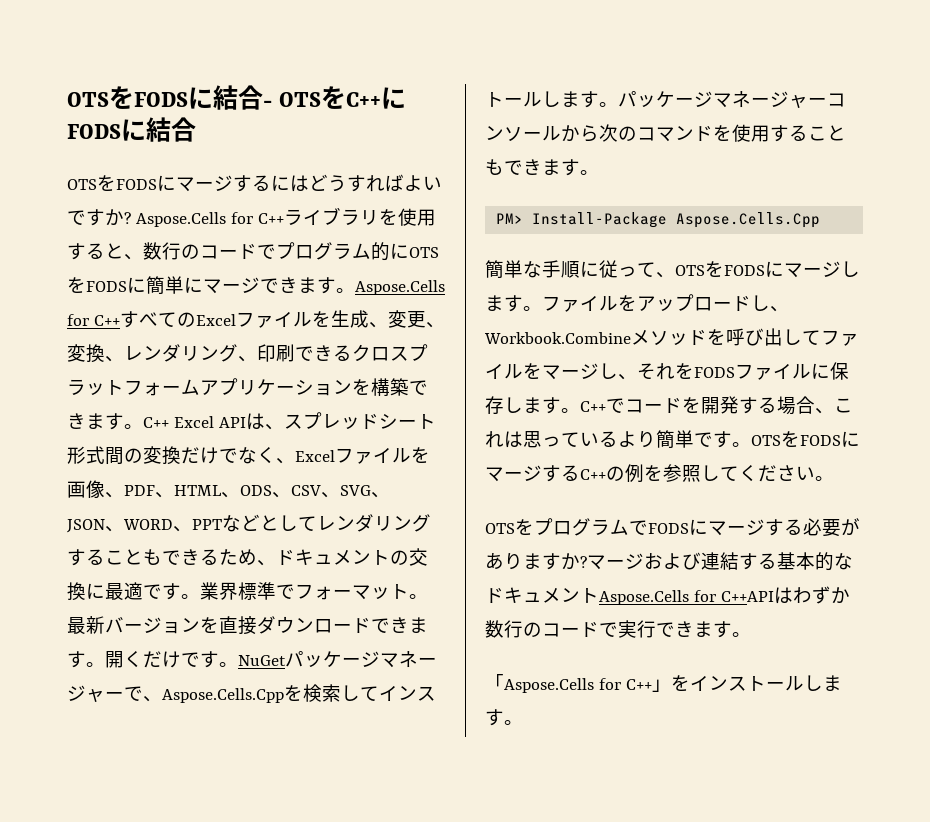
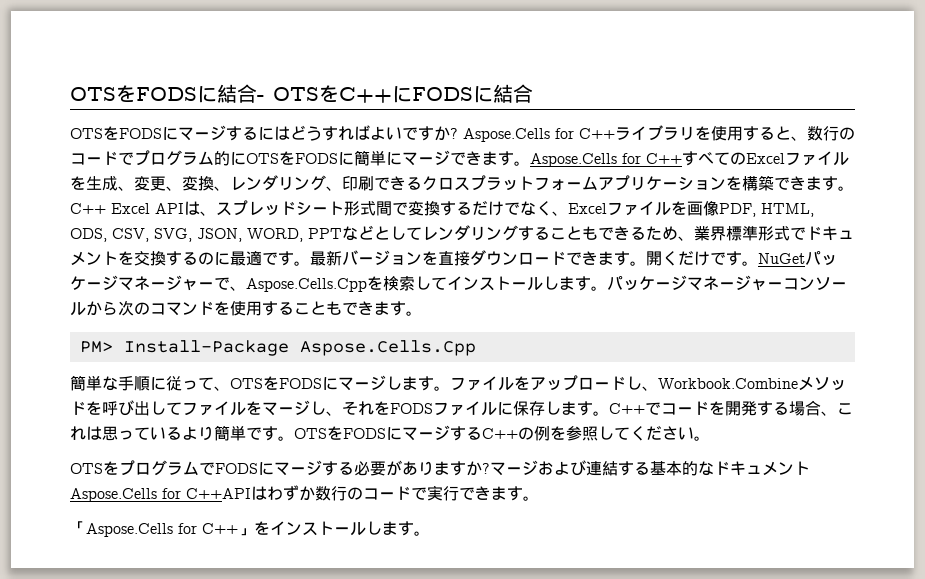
[124,446,181,465] の変換 -> [392,201,472,216] で変換する
[105,485,390,498] [67,519,192,533] 、PDF、HTML、ODS、CSV、SVG、JSON、WORD、 -> [719,203,814,217] [70,228,303,242] PDF, HTML, ODS, CSV, SVG, JSON, WORD,
[276,548,428,566] [67,582,409,601] ドキュメントの交換に最適です。業界標準でフォーマット -> [694,225,854,241] [70,250,294,266] 業界標準形式でドキュメントを交換するのに最適です

